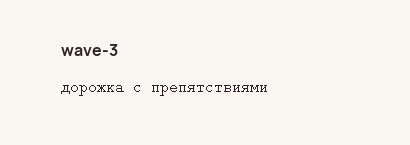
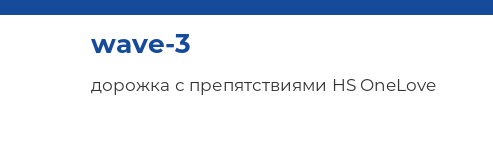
(268, 87) none -> [331,79,437,91] HS OneLove

